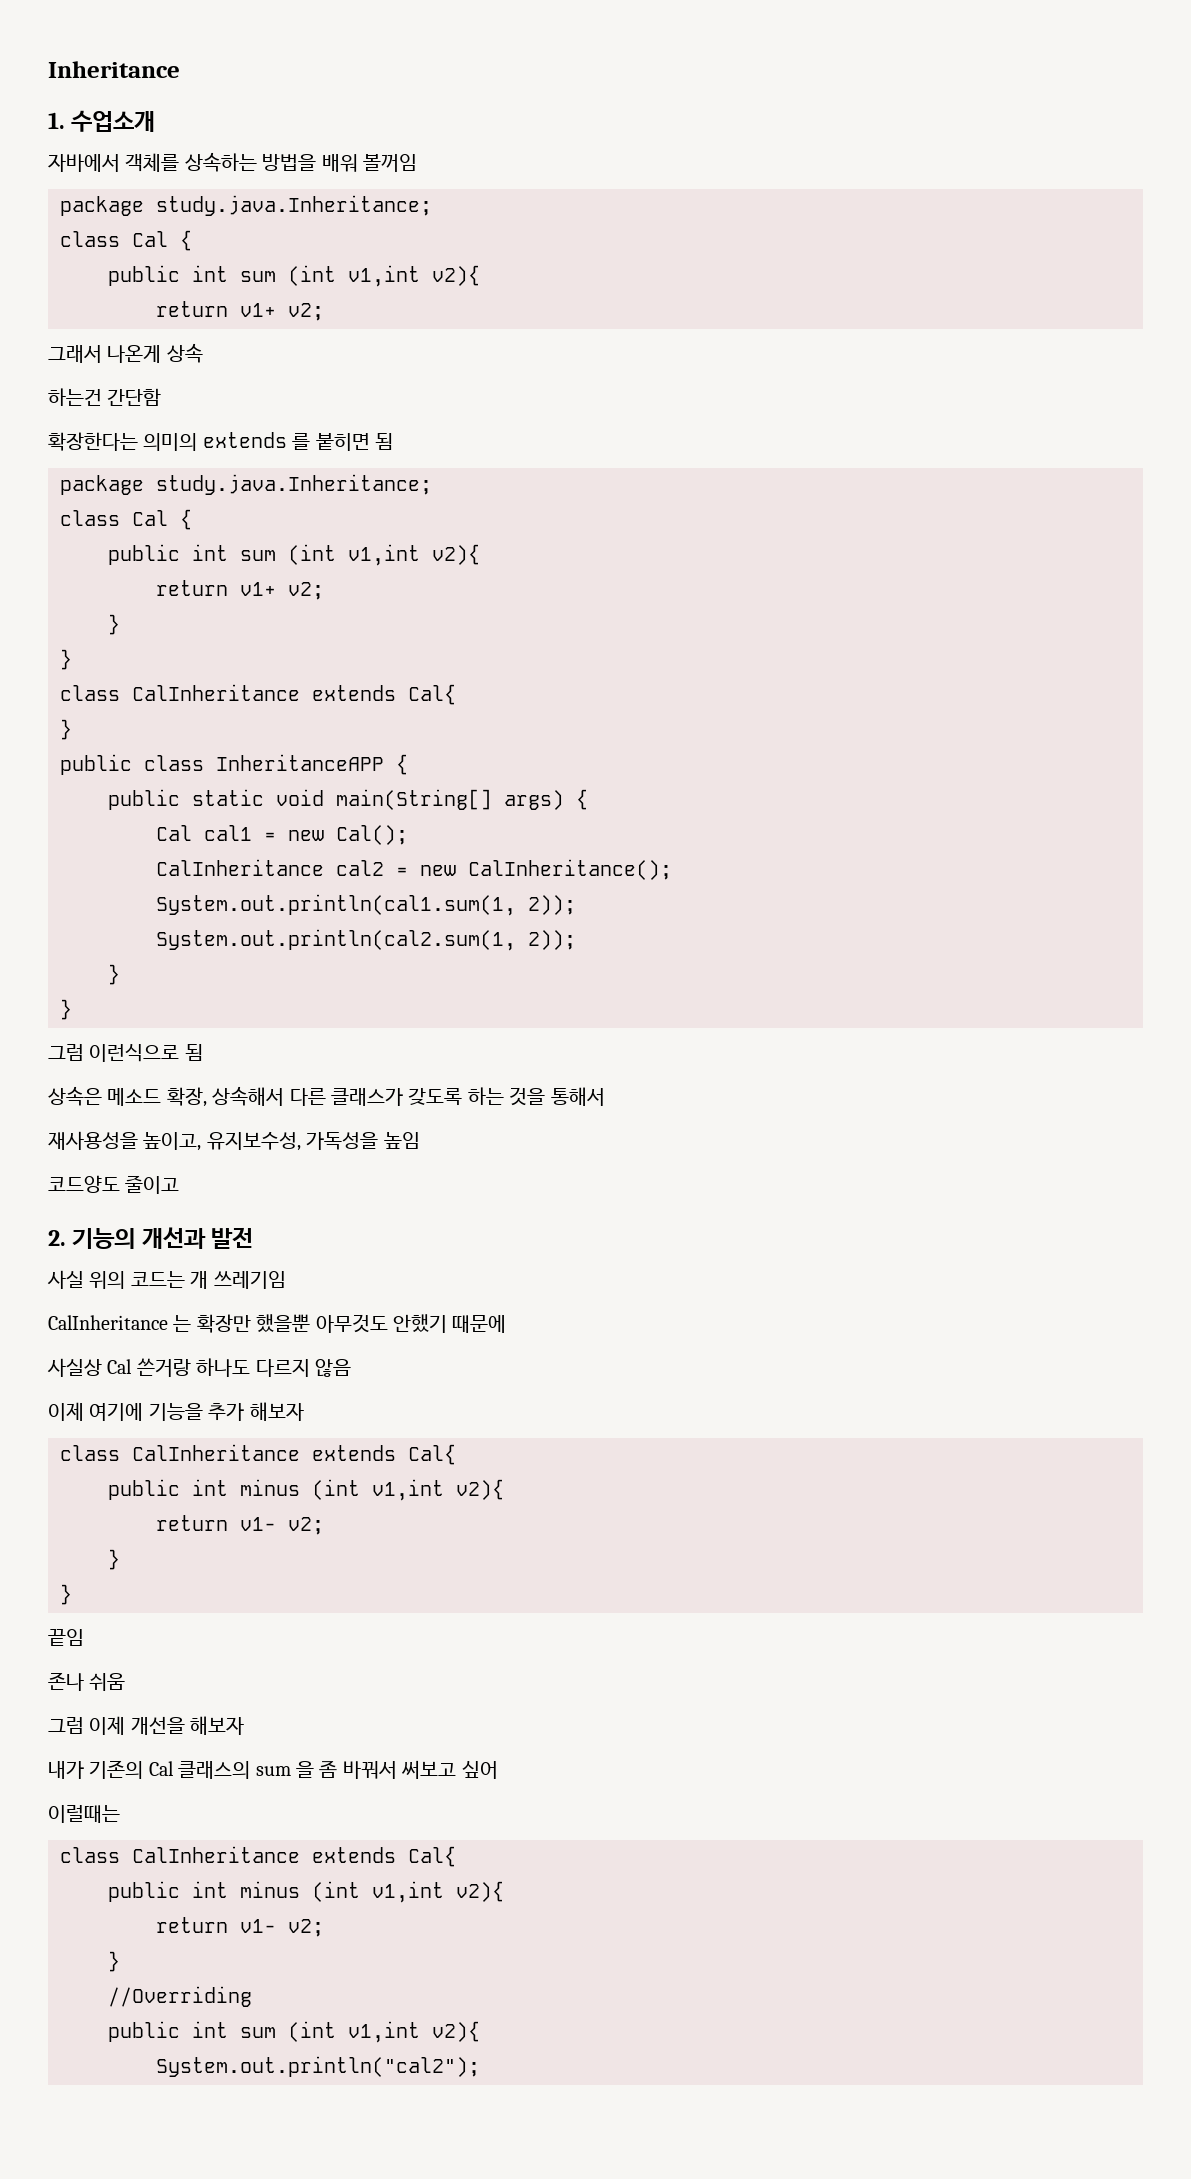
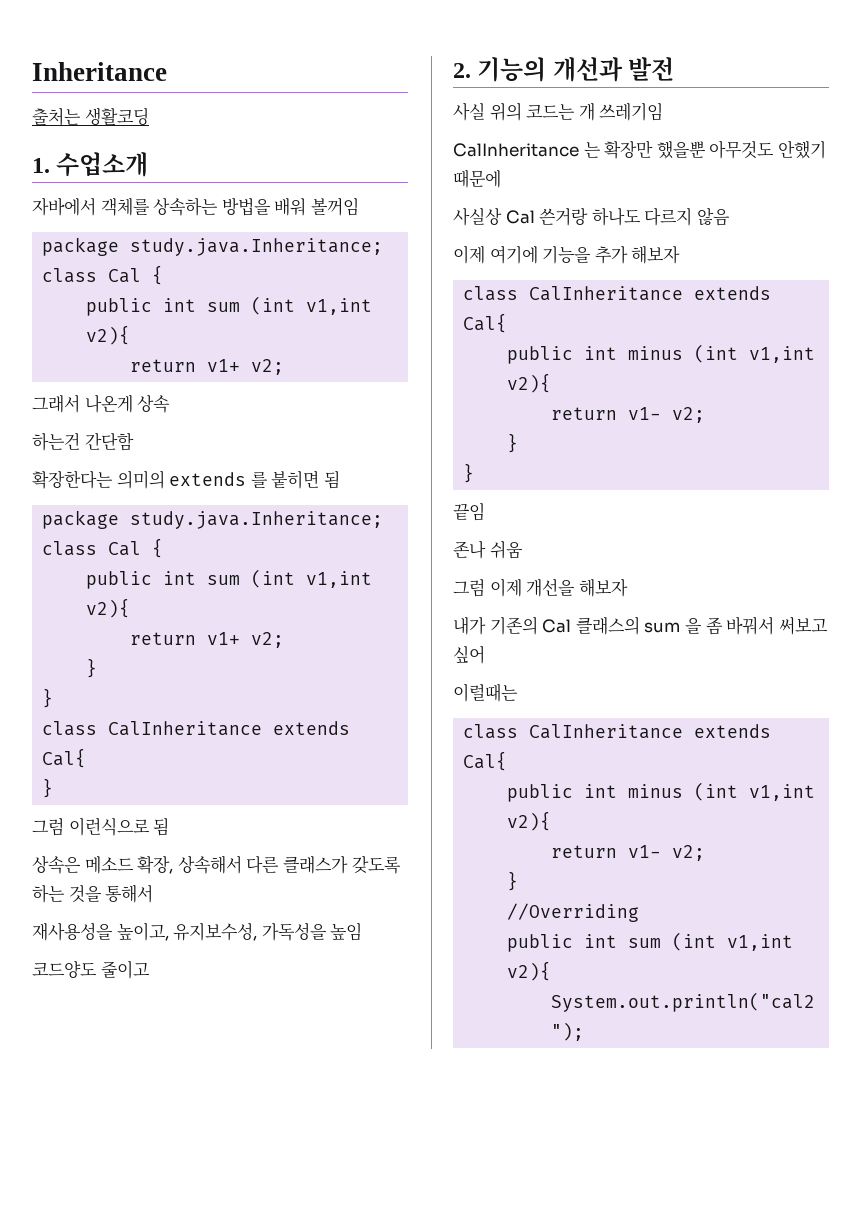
(180, 69) none -> [32,107,149,126] // 출처는 생활코딩
[60,754,408,775] [108,789,588,810] [156,825,408,845] [156,859,672,880] [156,894,576,916] [156,929,576,951] [108,964,120,985] [60,999,72,1020] // public class InheritanceAPP { // public static void main(String[] args) { // Cal cal1 = new Cal(); // CalInheritance cal2 = new CalInheritance(); // System.out.println(cal1.sum(1, 2)); // System.out.println(cal2.sum(1, 2)); // } // } -> (54, 788) none

